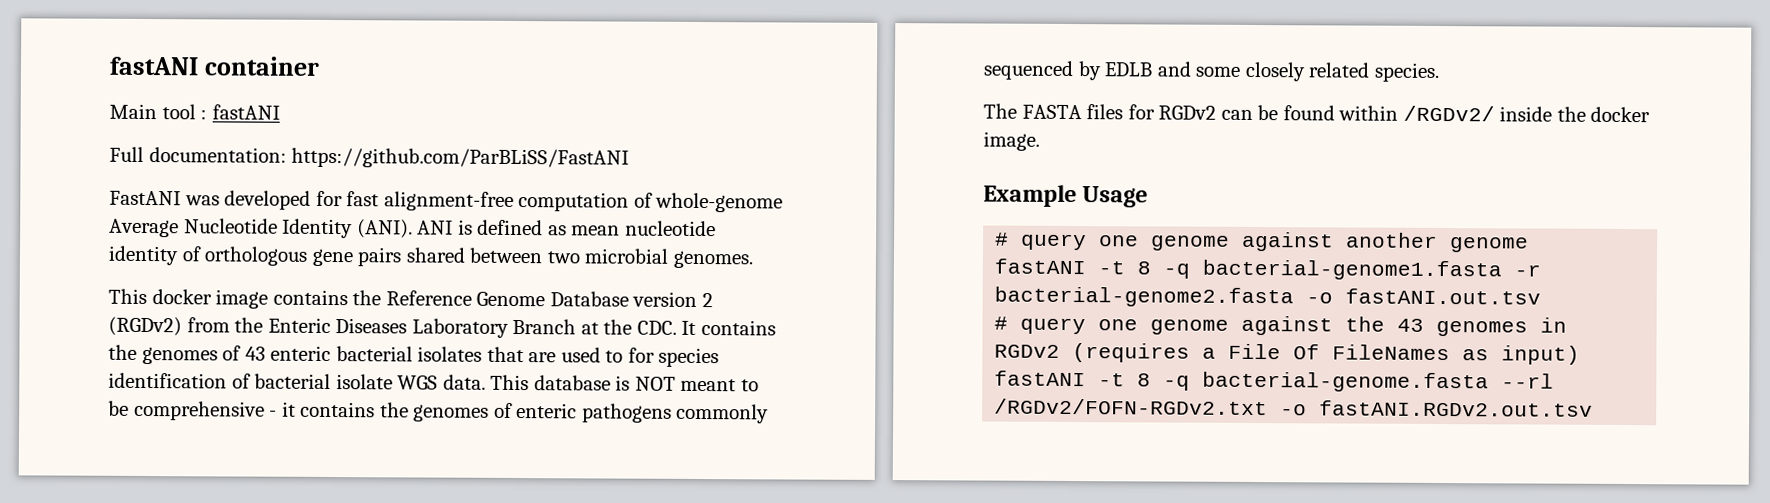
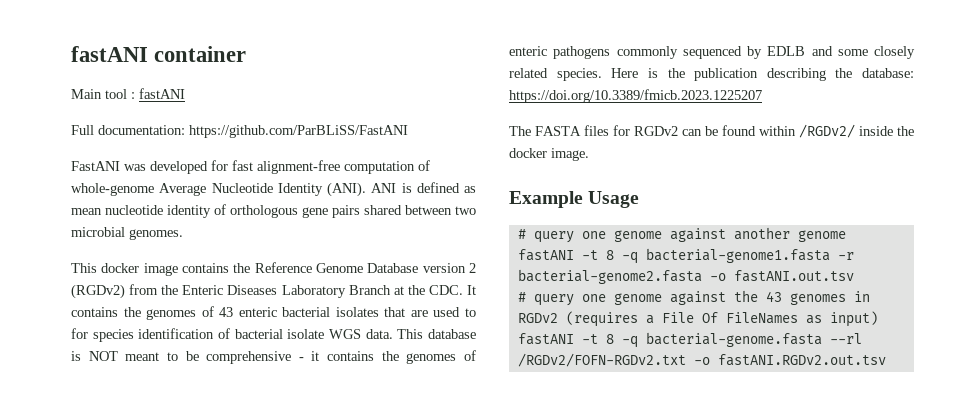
(1440, 72) none -> [611,68,914,81] [509,89,762,103] Here is the publication describing the database: https://doi.org/10.3389/fmicb.2023.1225207

